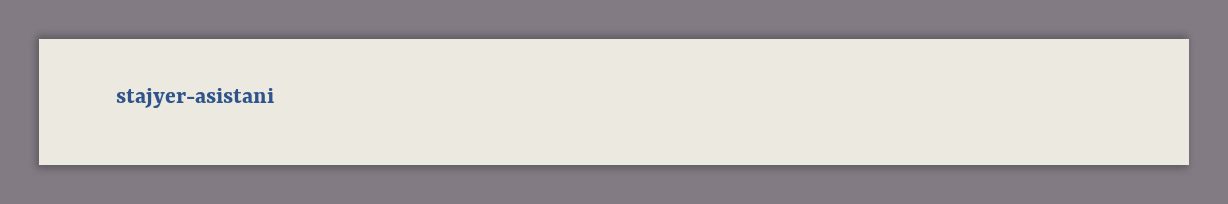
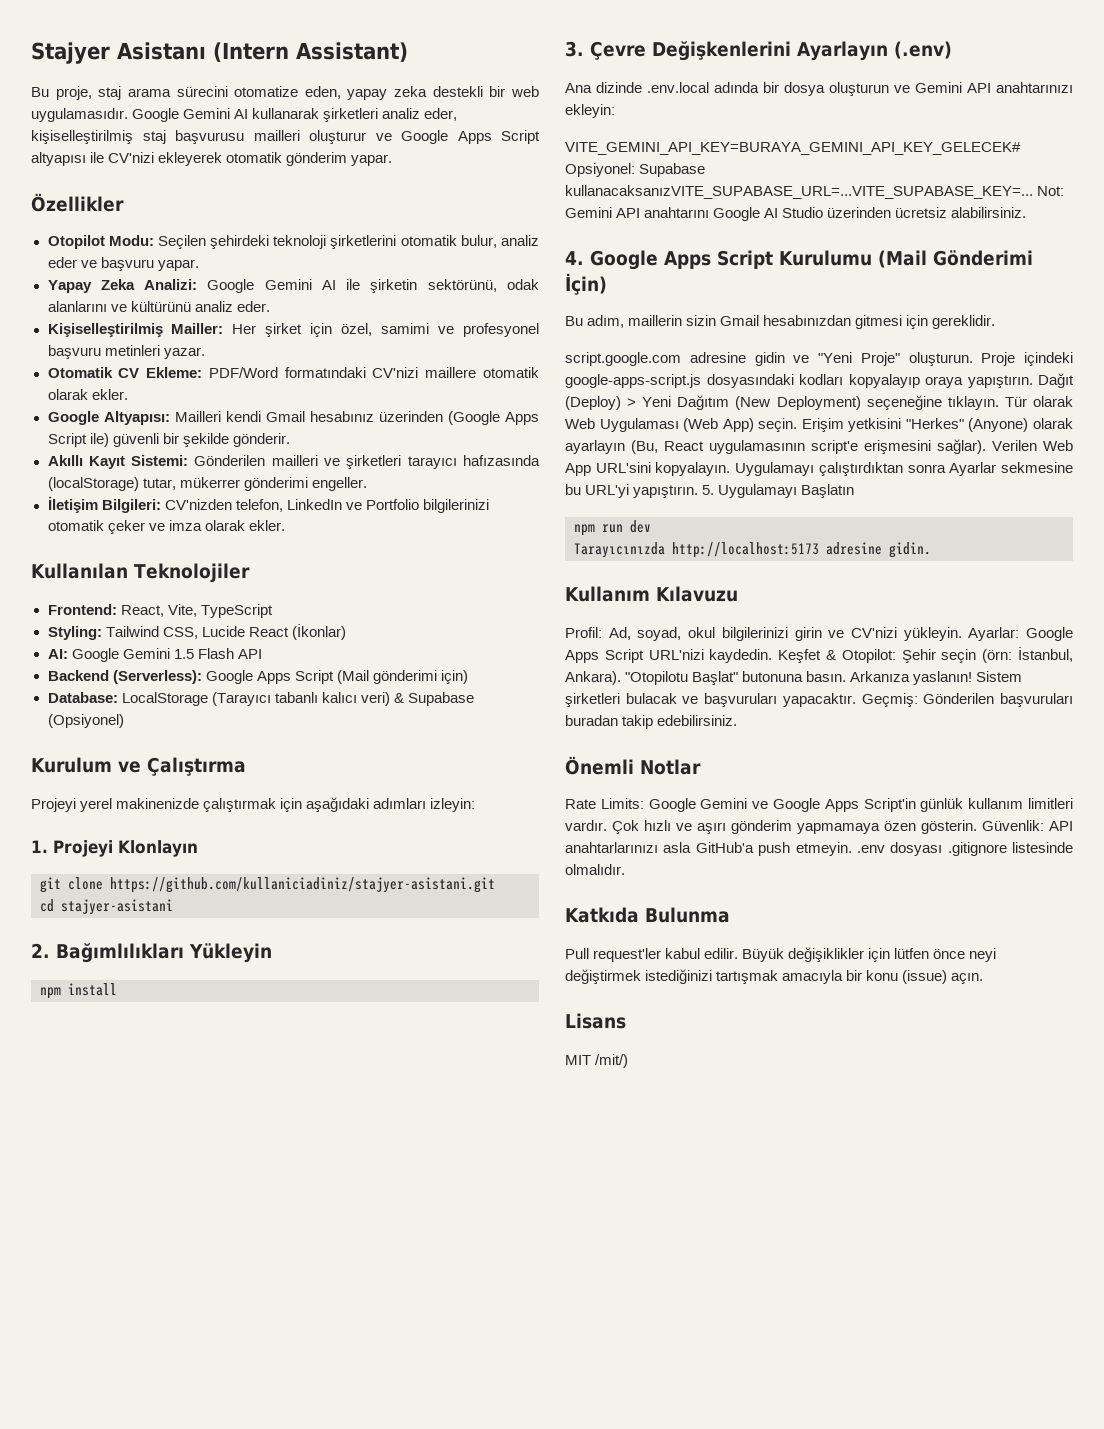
[116,88,274,108] stajyer-asistani -> [31,42,408,64] [31,86,539,100] [31,108,458,122] [31,130,540,144] [31,152,393,166] [31,193,124,212] [47,235,539,249] [47,257,199,271] [47,279,539,293] [47,301,270,312] [47,323,539,337] [47,345,205,359] [47,367,539,378] [47,389,128,400] [47,411,539,425] [47,433,290,447] [47,455,540,469] [47,477,367,491] [47,496,489,513] [47,520,285,534] [31,563,250,583] [47,604,273,618] [47,624,346,640] [47,648,262,662] [47,670,468,684] [47,692,474,706] [47,714,124,728] [31,757,246,776] [31,797,476,812] [31,840,198,857] [40,877,495,893] [40,899,173,915] [31,943,272,963] [40,983,117,999] [565,41,952,61] [565,82,1073,96] [565,104,615,118] [565,142,1021,155] [565,163,706,177] [565,185,1065,199] [565,207,1027,221] [565,250,1033,270] [565,273,607,295] [565,315,996,329] [565,352,1073,366] [565,373,1074,388] [565,395,1073,410] [565,418,1073,432] [565,439,1073,454] [565,462,1073,476] [565,484,855,498] [574,520,651,536] [574,542,931,558] [565,586,738,602] [565,627,1073,641] [565,647,1073,663] [565,671,1023,685] [565,693,1073,707] [565,715,738,729] [565,756,701,775] [565,798,1073,812] [565,820,1073,834] [565,842,1073,856] [565,864,625,875] [565,907,730,923] [565,947,997,962] [565,969,984,984] [565,1013,626,1029] [565,1054,629,1068] Stajyer Asistanı (Intern Assistant) // Bu proje, staj arama sürecini otomatize eden, yapay zeka destekli bir web uygulamasıdır. Google Gemini AI kullanarak şirketleri analiz eder, kişiselleştirilmiş staj başvurusu mailleri oluşturur ve Google Apps Script altyapısı ile CV'nizi ekleyerek otomatik gönderim yapar. // Özellikler // Otopilot Modu: Seçilen şehirdeki teknoloji şirketlerini otomatik bulur, analiz eder ve başvuru yapar. // Yapay Zeka Analizi: Google Gemini AI ile şirketin sektörünü, odak alanlarını ve kültürünü analiz eder. // Kişiselleştirilmiş Mailler: Her şirket için özel, samimi ve profesyonel başvuru metinleri yazar. // Otomatik CV Ekleme: PDF/Word formatındaki CV'nizi maillere otomatik olarak ekler. // Google Altyapısı: Mailleri kendi Gmail hesabınız üzerinden (Google Apps Script ile) güvenli bir şekilde gönderir. // Akıllı Kayıt Sistemi: Gönderilen mailleri ve şirketleri tarayıcı hafızasında (localStorage) tutar, mükerrer gönderimi engeller. // İletişim Bilgileri: CV'nizden telefon, LinkedIn ve Portfolio bilgilerinizi otomatik çeker ve imza olarak ekler. // Kullanılan Teknolojiler // Frontend: React, Vite, TypeScript // Styling: Tailwind CSS, Lucide React (İkonlar) // AI: Google Gemini 1.5 Flash API // Backend (Serverless): Google Apps Script (Mail gönderimi için) // Database: LocalStorage (Tarayıcı tabanlı kalıcı veri) & Supabase (Opsiyonel) // Kurulum ve Çalıştırma // Projeyi yerel makinenizde çalıştırmak için aşağıdaki adımları izleyin: // 1. Projeyi Klonlayın // git clone https://github.com/kullaniciadiniz/stajyer-asistani.git // cd stajyer-asistani // 2. Bağımlılıkları Yükleyin // npm install // 3. Çevre Değişkenlerini Ayarlayın (.env) // Ana dizinde .env.local adında bir dosya oluşturun ve Gemini API anahtarınızı ekleyin: // VITE_GEMINI_API_KEY=BURAYA_GEMINI_API_KEY_GELECEK# Opsiyonel: Supabase kullanacaksanızVITE_SUPABASE_URL=...VITE_SUPABASE_KEY=... Not: Gemini API anahtarını Google AI Studio üzerinden ücretsiz alabilirsiniz. // 4. Google Apps Script Kurulumu (Mail Gönderimi İçin) // Bu adım, maillerin sizin Gmail hesabınızdan gitmesi için gereklidir. // script.google.com adresine gidin ve "Yeni Proje" oluşturun. Proje içindeki google-apps-script.js dosyasındaki kodları kopyalayıp oraya yapıştırın. Dağıt (Deploy) > Yeni Dağıtım (New Deployment) seçeneğine tıklayın. Tür olarak Web Uygulaması (Web App) seçin. Erişim yetkisini "Herkes" (Anyone) olarak ayarlayın (Bu, React uygulamasının script'e erişmesini sağlar). Verilen Web App URL'sini kopyalayın. Uygulamayı çalıştırdıktan sonra Ayarlar sekmesine bu URL'yi yapıştırın. 5. Uygulamayı Başlatın // npm run dev // Tarayıcınızda http://localhost:5173 adresine gidin. // Kullanım Kılavuzu // Profil: Ad, soyad, okul bilgilerinizi girin ve CV'nizi yükleyin. Ayarlar: Google Apps Script URL'nizi kaydedin. Keşfet & Otopilot: Şehir seçin (örn: İstanbul, Ankara). "Otopilotu Başlat" butonuna basın. Arkanıza yaslanın! Sistem şirketleri bulacak ve başvuruları yapacaktır. Geçmiş: Gönderilen başvuruları buradan takip edebilirsiniz. // Önemli Notlar // Rate Limits: Google Gemini ve Google Apps Script'in günlük kullanım limitleri vardır. Çok hızlı ve aşırı gönderim yapmamaya özen gösterin. Güvenlik: API anahtarlarınızı asla GitHub'a push etmeyin. .env dosyası .gitignore listesinde olmalıdır. // Katkıda Bulunma // Pull request'ler kabul edilir. Büyük değişiklikler için lütfen önce neyi değiştirmek istediğinizi tartışmak amacıyla bir konu (issue) açın. // Lisans // MIT /mit/)

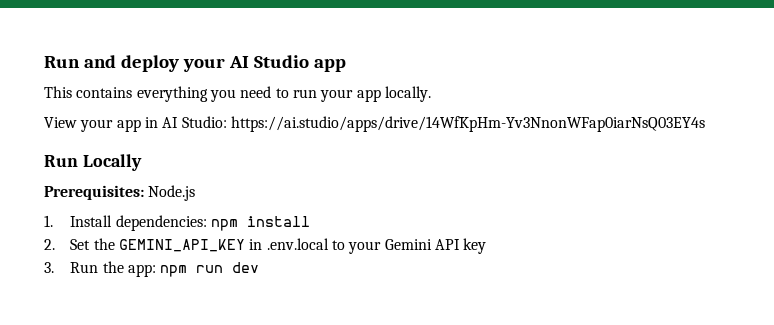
[31,42,408,64] [31,86,539,100] [31,108,458,122] [31,130,540,144] [31,152,393,166] [31,193,124,212] [47,235,539,249] [47,257,199,271] [47,279,539,293] [47,301,270,312] [47,323,539,337] [47,345,205,359] [47,367,539,378] [47,389,128,400] [47,411,539,425] [47,433,290,447] [47,455,540,469] [47,477,367,491] [47,496,489,513] [47,520,285,534] [31,563,250,583] [47,604,273,618] [47,624,346,640] [47,648,262,662] [47,670,468,684] [47,692,474,706] [47,714,124,728] [31,757,246,776] [31,797,476,812] [31,840,198,857] [40,877,495,893] [40,899,173,915] [31,943,272,963] [40,983,117,999] [565,41,952,61] [565,82,1073,96] [565,104,615,118] [565,142,1021,155] [565,163,706,177] [565,185,1065,199] [565,207,1027,221] [565,250,1033,270] [565,273,607,295] [565,315,996,329] [565,352,1073,366] [565,373,1074,388] [565,395,1073,410] [565,418,1073,432] [565,439,1073,454] [565,462,1073,476] [565,484,855,498] [574,520,651,536] [574,542,931,558] [565,586,738,602] [565,627,1073,641] [565,647,1073,663] [565,671,1023,685] [565,693,1073,707] [565,715,738,729] [565,756,701,775] [565,798,1073,812] [565,820,1073,834] [565,842,1073,856] [565,864,625,875] [565,907,730,923] [565,947,997,962] [565,969,984,984] [565,1013,626,1029] [565,1054,629,1068] Stajyer Asistanı (Intern Assistant) // Bu proje, staj arama sürecini otomatize eden, yapay zeka destekli bir web uygulamasıdır. Google Gemini AI kullanarak şirketleri analiz eder, kişiselleştirilmiş staj başvurusu mailleri oluşturur ve Google Apps Script altyapısı ile CV'nizi ekleyerek otomatik gönderim yapar. // Özellikler // Otopilot Modu: Seçilen şehirdeki teknoloji şirketlerini otomatik bulur, analiz eder ve başvuru yapar. // Yapay Zeka Analizi: Google Gemini AI ile şirketin sektörünü, odak alanlarını ve kültürünü analiz eder. // Kişiselleştirilmiş Mailler: Her şirket için özel, samimi ve profesyonel başvuru metinleri yazar. // Otomatik CV Ekleme: PDF/Word formatındaki CV'nizi maillere otomatik olarak ekler. // Google Altyapısı: Mailleri kendi Gmail hesabınız üzerinden (Google Apps Script ile) güvenli bir şekilde gönderir. // Akıllı Kayıt Sistemi: Gönderilen mailleri ve şirketleri tarayıcı hafızasında (localStorage) tutar, mükerrer gönderimi engeller. // İletişim Bilgileri: CV'nizden telefon, LinkedIn ve Portfolio bilgilerinizi otomatik çeker ve imza olarak ekler. // Kullanılan Teknolojiler // Frontend: React, Vite, TypeScript // Styling: Tailwind CSS, Lucide React (İkonlar) // AI: Google Gemini 1.5 Flash API // Backend (Serverless): Google Apps Script (Mail gönderimi için) // Database: LocalStorage (Tarayıcı tabanlı kalıcı veri) & Supabase (Opsiyonel) // Kurulum ve Çalıştırma // Projeyi yerel makinenizde çalıştırmak için aşağıdaki adımları izleyin: // 1. Projeyi Klonlayın // git clone https://github.com/kullaniciadiniz/stajyer-asistani.git // cd stajyer-asistani // 2. Bağımlılıkları Yükleyin // npm install // 3. Çevre Değişkenlerini Ayarlayın (.env) // Ana dizinde .env.local adında bir dosya oluşturun ve Gemini API anahtarınızı ekleyin: // VITE_GEMINI_API_KEY=BURAYA_GEMINI_API_KEY_GELECEK# Opsiyonel: Supabase kullanacaksanızVITE_SUPABASE_URL=...VITE_SUPABASE_KEY=... Not: Gemini API anahtarını Google AI Studio üzerinden ücretsiz alabilirsiniz. // 4. Google Apps Script Kurulumu (Mail Gönderimi İçin) // Bu adım, maillerin sizin Gmail hesabınızdan gitmesi için gereklidir. // script.google.com adresine gidin ve "Yeni Proje" oluşturun. Proje içindeki google-apps-script.js dosyasındaki kodları kopyalayıp oraya yapıştırın. Dağıt (Deploy) > Yeni Dağıtım (New Deployment) seçeneğine tıklayın. Tür olarak Web Uygulaması (Web App) seçin. Erişim yetkisini "Herkes" (Anyone) olarak ayarlayın (Bu, React uygulamasının script'e erişmesini sağlar). Verilen Web App URL'sini kopyalayın. Uygulamayı çalıştırdıktan sonra Ayarlar sekmesine bu URL'yi yapıştırın. 5. Uygulamayı Başlatın // npm run dev // Tarayıcınızda http://localhost:5173 adresine gidin. // Kullanım Kılavuzu // Profil: Ad, soyad, okul bilgilerinizi girin ve CV'nizi yükleyin. Ayarlar: Google Apps Script URL'nizi kaydedin. Keşfet & Otopilot: Şehir seçin (örn: İstanbul, Ankara). "Otopilotu Başlat" butonuna basın. Arkanıza yaslanın! Sistem şirketleri bulacak ve başvuruları yapacaktır. Geçmiş: Gönderilen başvuruları buradan takip edebilirsiniz. // Önemli Notlar // Rate Limits: Google Gemini ve Google Apps Script'in günlük kullanım limitleri vardır. Çok hızlı ve aşırı gönderim yapmamaya özen gösterin. Güvenlik: API anahtarlarınızı asla GitHub'a push etmeyin. .env dosyası .gitignore listesinde olmalıdır. // Katkıda Bulunma // Pull request'ler kabul edilir. Büyük değişiklikler için lütfen önce neyi değiştirmek istediğinizi tartışmak amacıyla bir konu (issue) açın. // Lisans // MIT /mit/) -> [44,55,346,72] [44,86,431,102] [44,116,705,132] [44,154,142,171] [44,185,196,201] [44,215,310,231] [44,238,487,254] [44,261,260,277] Run and deploy your AI Studio app // This contains everything you need to run your app locally. // View your app in AI Studio: https://ai.studio/apps/drive/14WfKpHm-Yv3NnonWFap0iarNsQ03EY4s // Run Locally // Prerequisites: Node.js // 1. Install dependencies: npm install // 2. Set the GEMINI_API_KEY in .env.local to your Gemini API key // 3. Run the app: npm run dev

